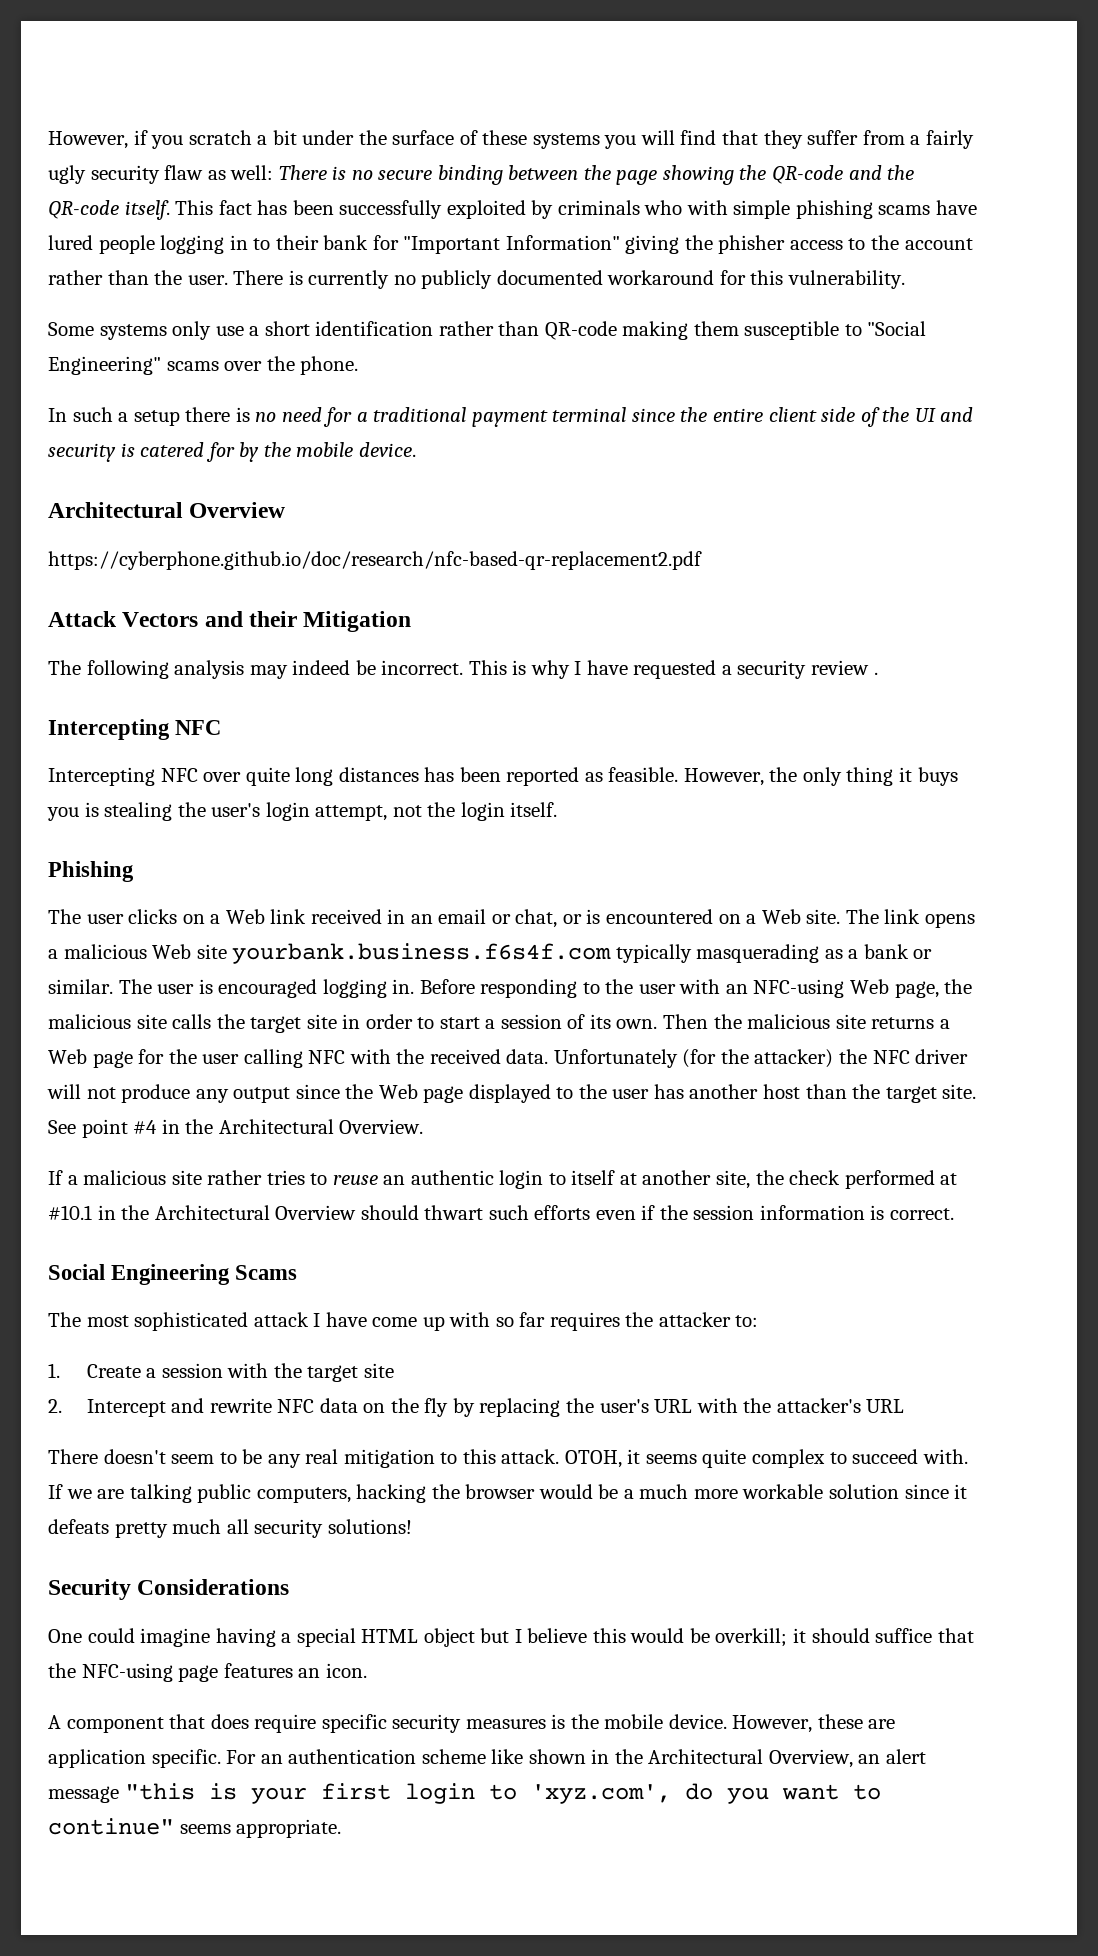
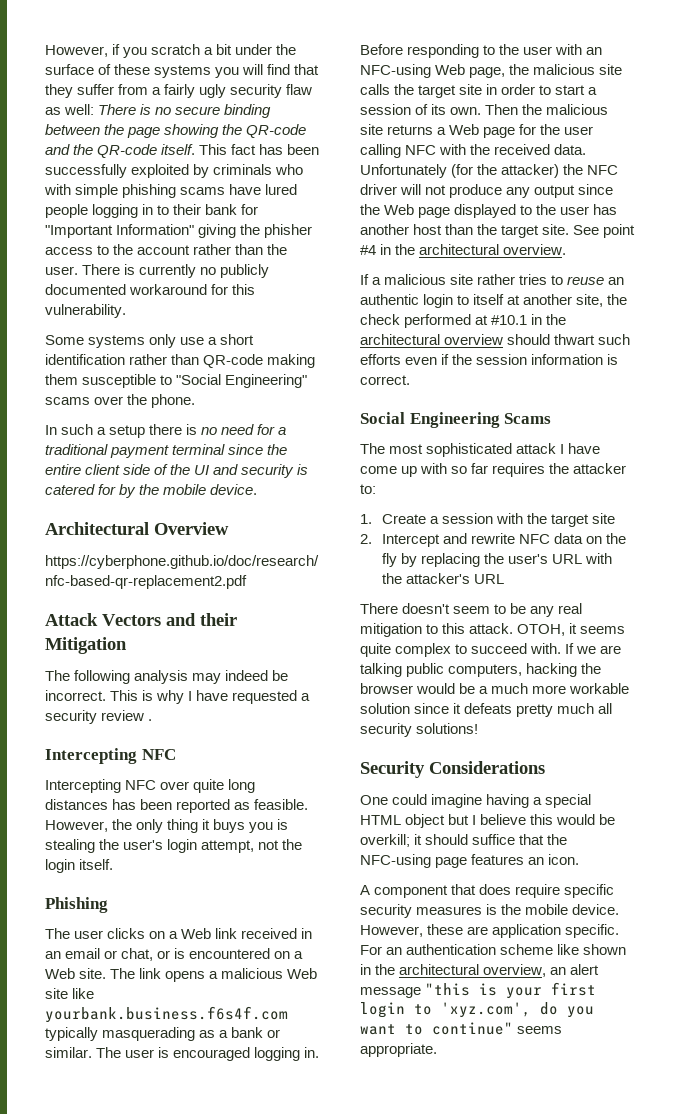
(227, 951) none -> [72,988,95,999] like
[218,1119,424,1134] Architectural Overview. -> [419,244,567,255] architectural overview.
[154,1205,357,1220] Architectural Overview -> [360,334,504,345] architectural overview
[648,1749,853,1768] Architectural Overview, -> [399,964,547,977] architectural overview,

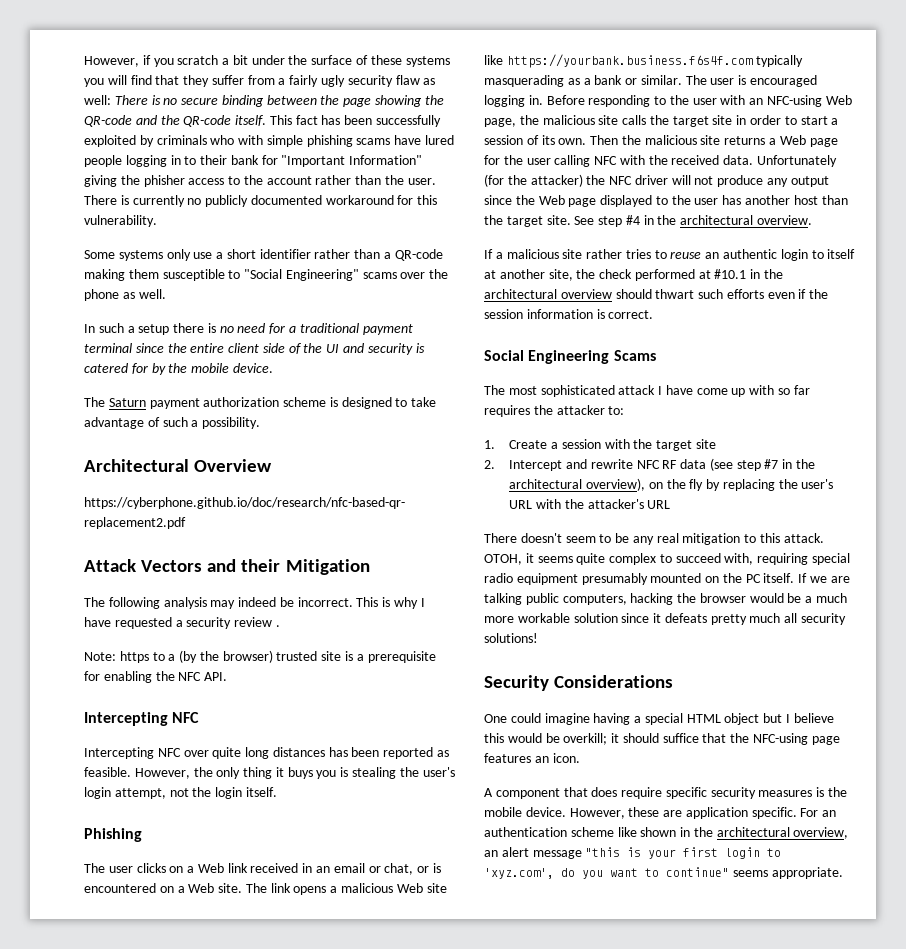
[45,354,200,365] identification rather than -> [259,249,392,259] identifier rather than a
[151,394,196,408] phone. -> [84,289,166,301] phone as well.
(258, 489) none -> [84,397,437,409] [84,417,261,429] // The Saturn payment authorization scheme is designed to take advantage of such a possibility.
(153, 720) none -> [84,650,436,663] [84,671,228,683] // Note: https to a (by the browser) trusted site is a prerequisite for enabling the NFC API.
[45,1006,288,1023] yourbank.business.f6s4f.com -> [506,54,753,68] https://yourbank.business.f6s4f.com
[603,224,636,238] point -> [598,216,623,227] step
[553,533,583,544] data -> [662,458,816,471] [509,478,645,491] RF data (see step #7 in the architectural overview),
[530,643,562,654] with. -> [724,553,851,565] [484,573,795,585] with, requiring special radio equipment presumably mounted on the PC itself.

